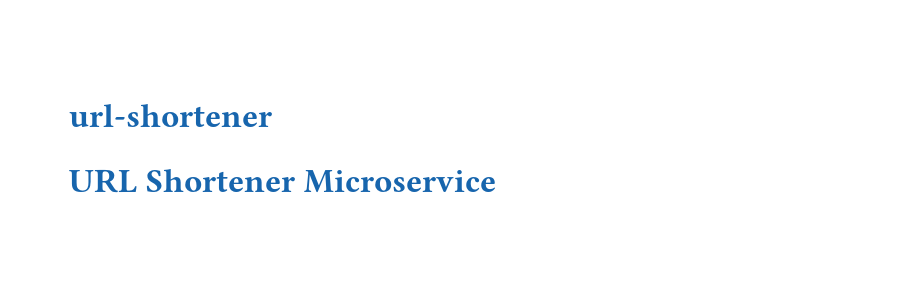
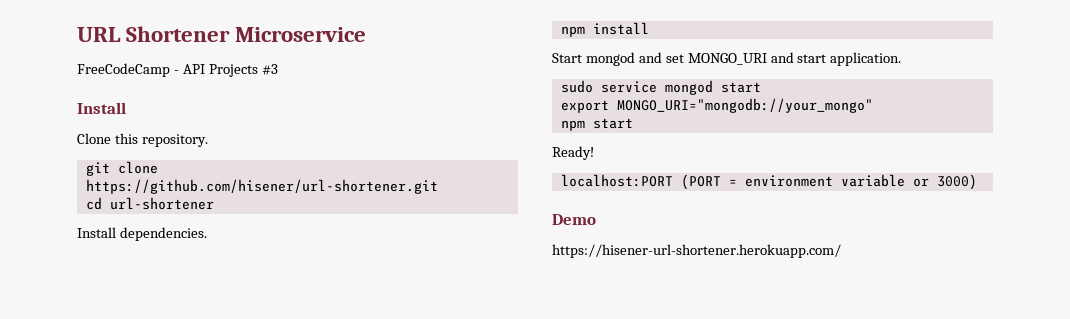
[69,104,272,127] url-shortener // -> (77, 34) none
(497, 181) none -> [77,63,278,77] [77,102,126,114] [77,133,208,147] [85,161,158,176] [85,179,438,194] [85,197,214,210] [77,227,207,241] [560,22,649,37] [552,52,902,66] [560,80,761,95] [560,98,873,113] [560,118,633,131] [552,146,594,160] [560,174,977,190] [552,214,596,225] [552,244,841,258] // FreeCodeCamp - API Projects #3 // Install // Clone this repository. // git clone https://github.com/hisener/url-shortener.git // cd url-shortener // Install dependencies. // npm install // Start mongod and set MONGO_URI and start application. // sudo service mongod start // export MONGO_URI="mongodb://your_mongo" // npm start // Ready! // localhost:PORT (PORT = environment variable or 3000) // Demo // https://hisener-url-shortener.herokuapp.com/

